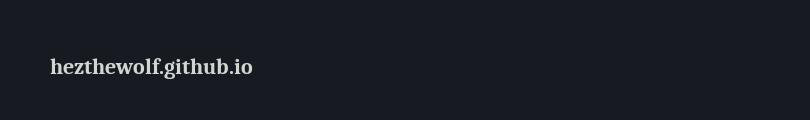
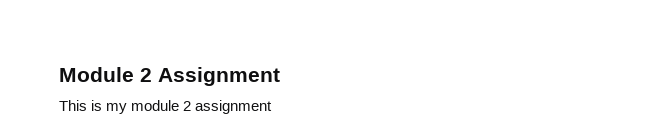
[50,58,253,79] hezthewolf.github.io -> [59,67,280,86] [59,100,273,114] Module 2 Assignment // This is my module 2 assignment

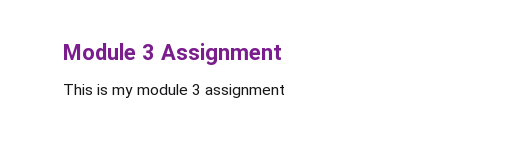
[140,68,152,82] 2 -> [141,44,155,60] 3
[183,101,192,111] 2 -> [191,84,201,95] 3

